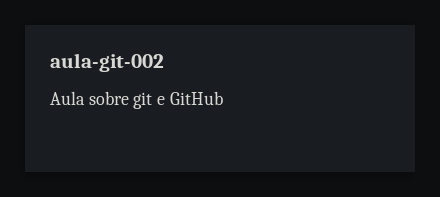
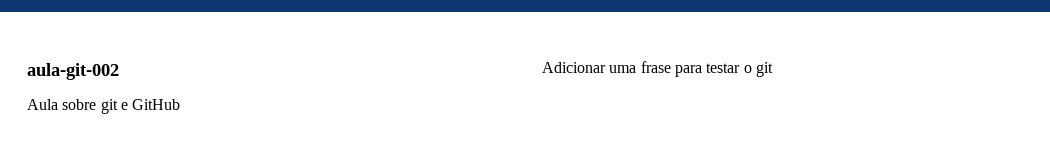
(223, 98) none -> [542,61,773,77] // Adicionar uma frase para testar o git

